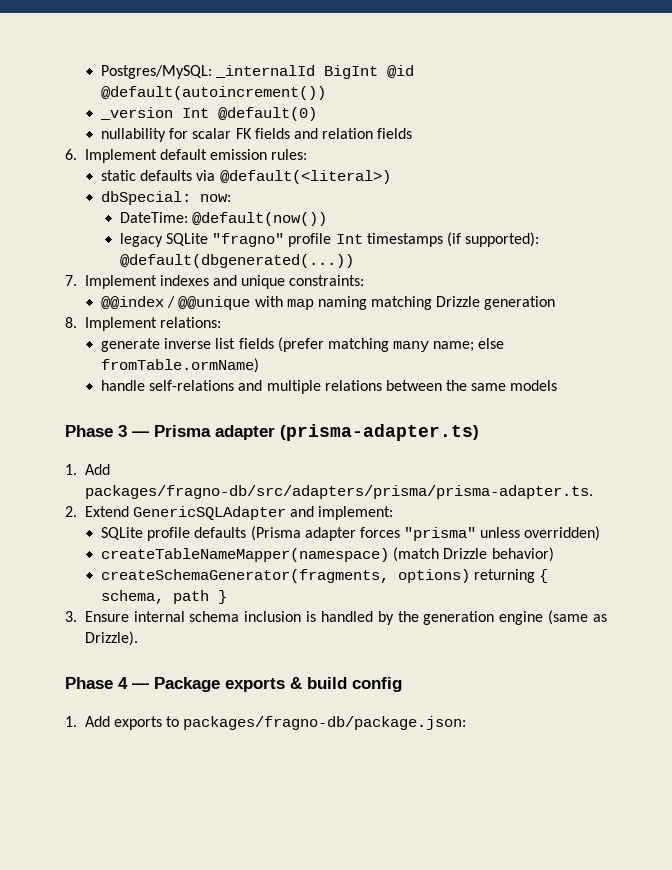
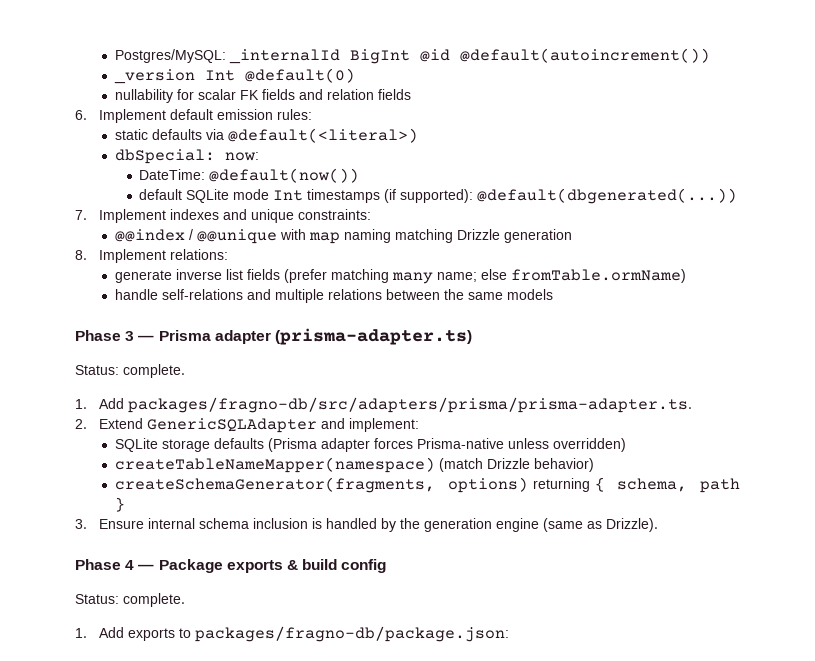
[119,233,332,247] legacy SQLite "fragno" profile -> [139,189,270,203] default SQLite mode
(479, 432) none -> [75,364,185,378] // Status: complete.
[147,527,191,541] profile -> [161,439,210,452] storage
[404,527,477,541] "prisma" -> [416,438,504,449] Prisma-native
(402, 684) none -> [75,593,185,607] // Status: complete.

